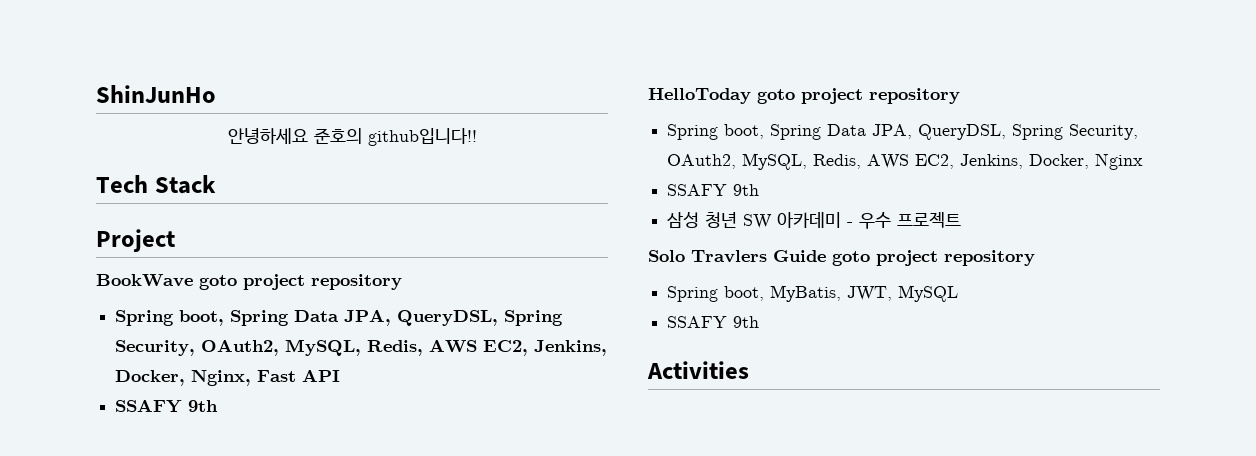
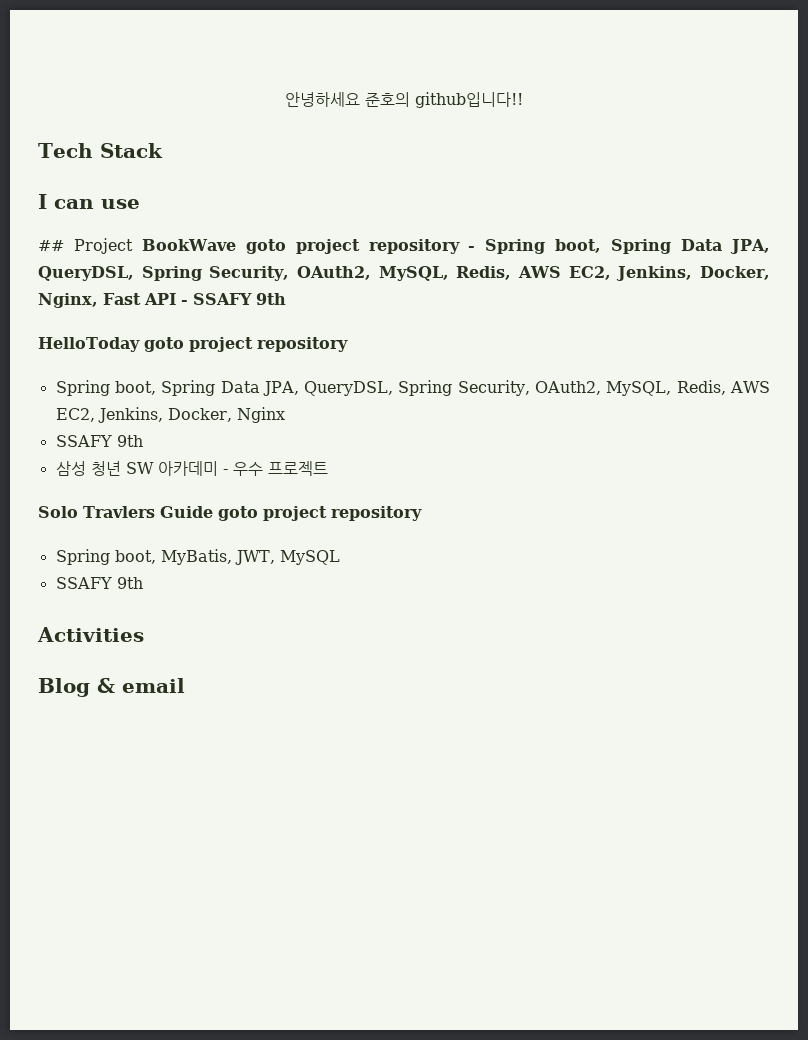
[96,85,216,103] ShinJunHo // -> (285, 99) none
(216, 184) none -> [38,194,140,209] [38,240,64,251] I can use // ##
(175, 240) // -> (133, 246) none
(402, 282) // -> [468,246,476,251] -
(341, 375) // -> [180,300,188,305] -
(749, 370) none -> [38,678,185,697] // Blog & email

